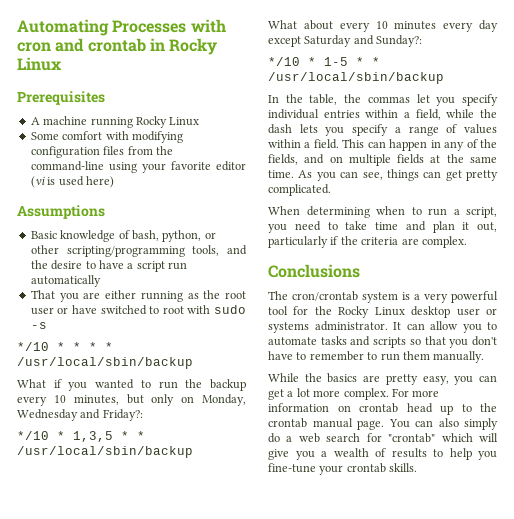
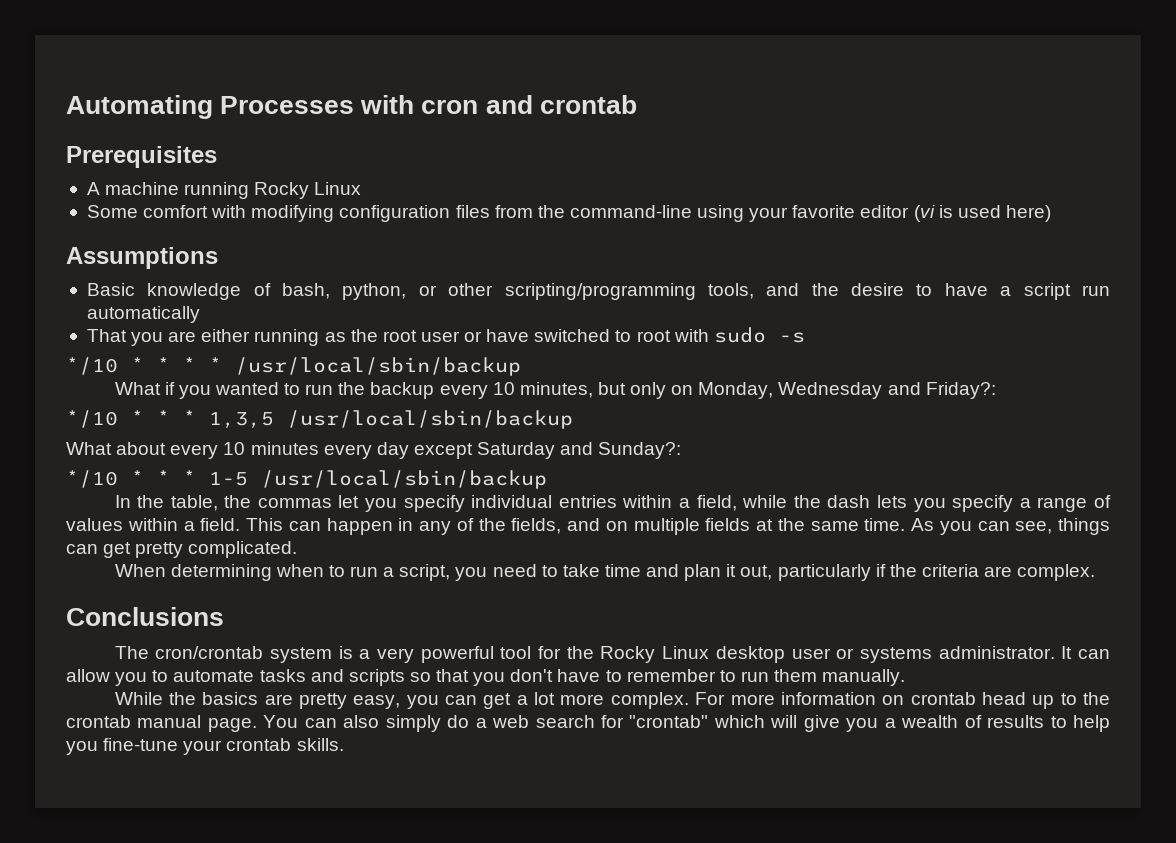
[149,38,218,55] [17,57,62,71] in Rocky Linux -> (637, 104) none
[73,431,145,442] 1,3,5 * * -> [157,410,274,429] * * 1,3,5
[324,57,380,66] 1-5 * * -> [157,470,248,486] * * 1-5

